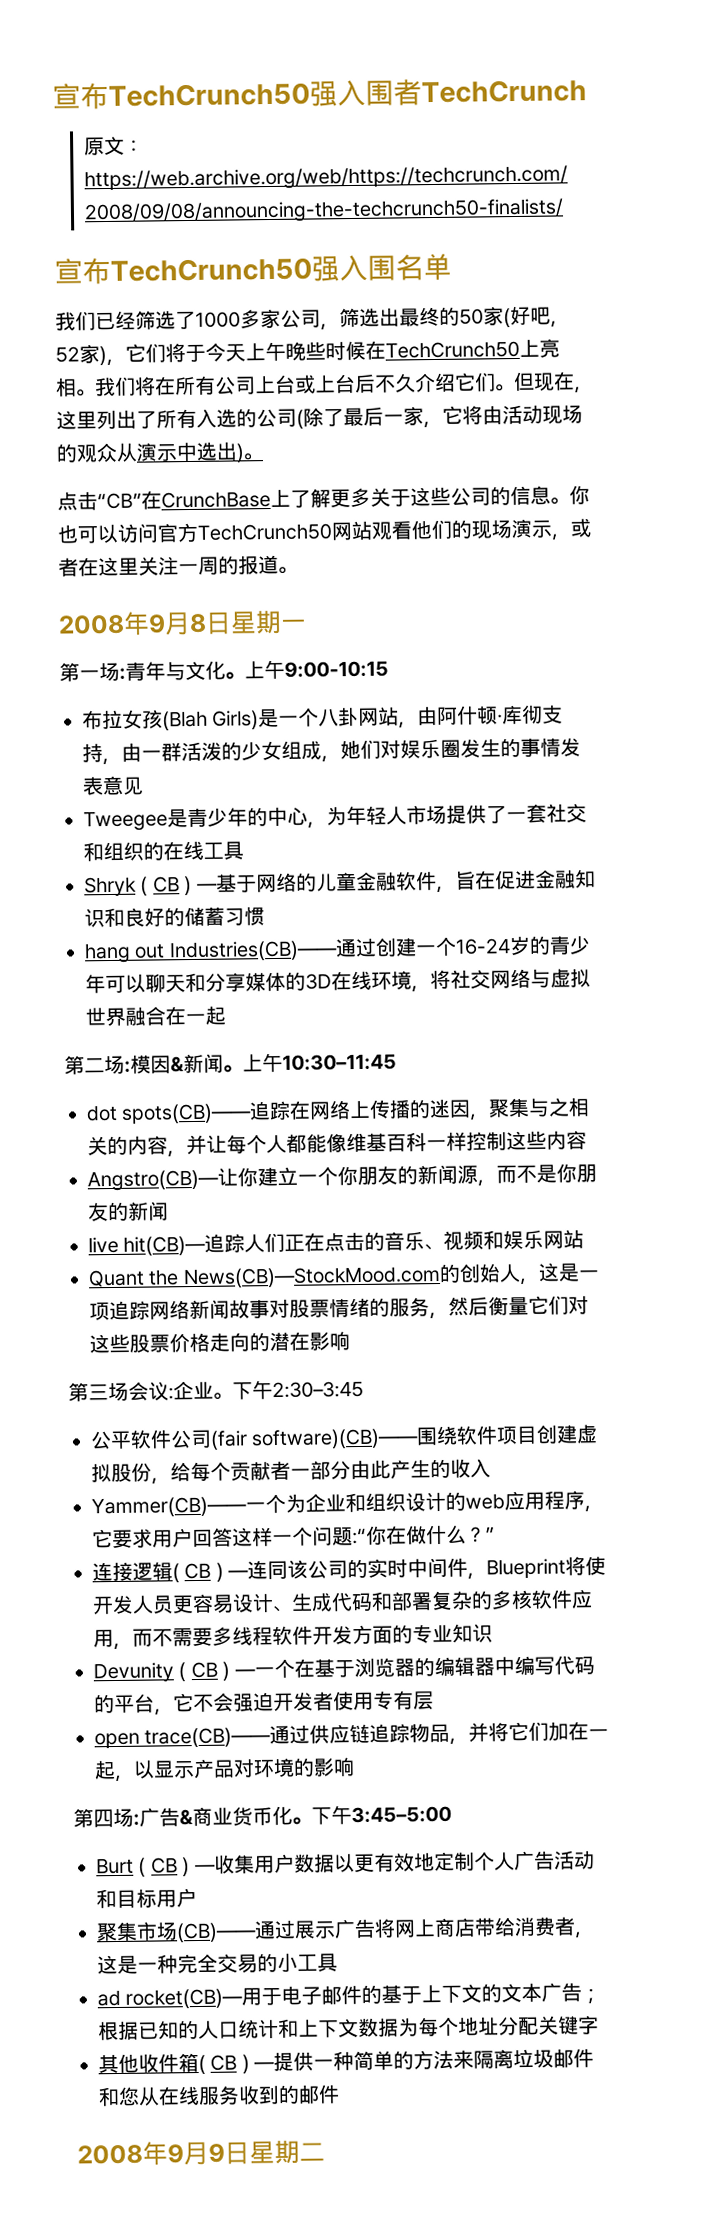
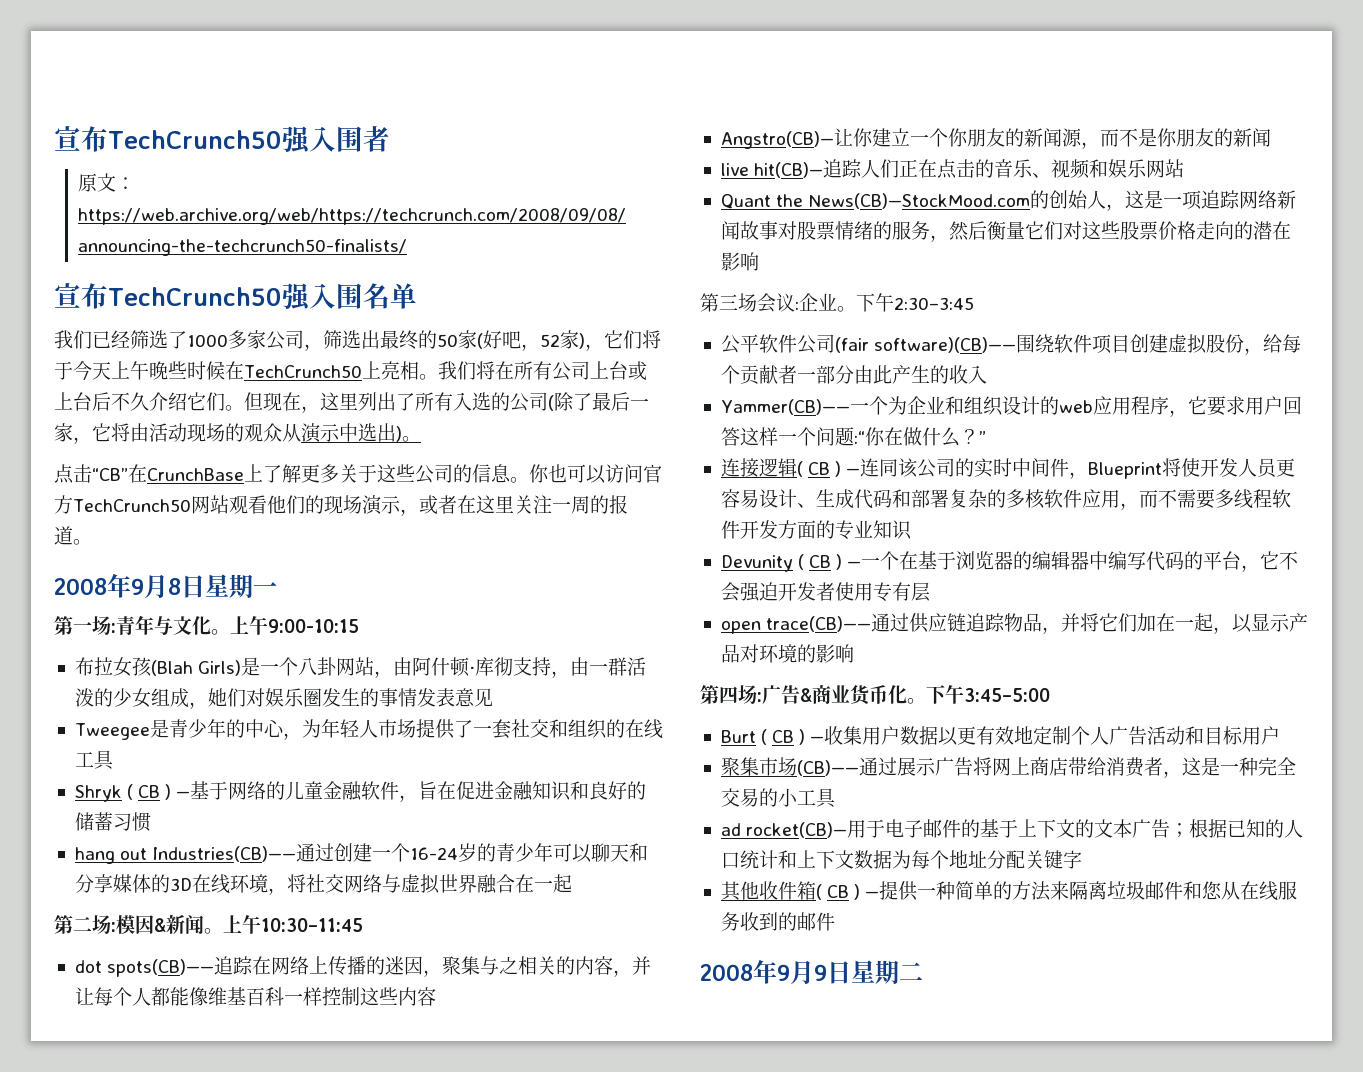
[421,79,587,104] TechCrunch -> (390, 139) none

